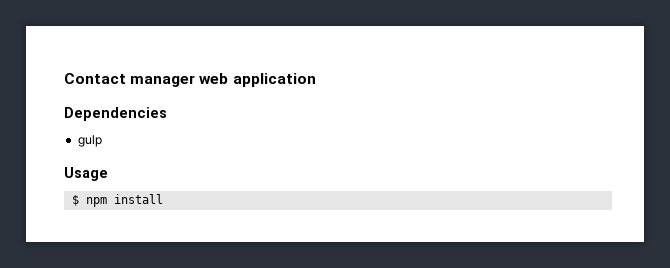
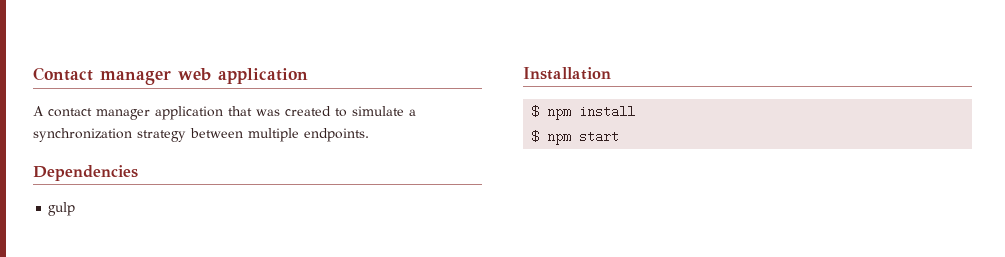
(316, 80) none -> [33,106,416,120] [33,128,369,142] // A contact manager application that was created to simulate a synchronization strategy between multiple endpoints.
[64,167,108,181] Usage -> [523,67,611,80] Installation
(163, 199) none -> [531,130,620,145] // $ npm start

